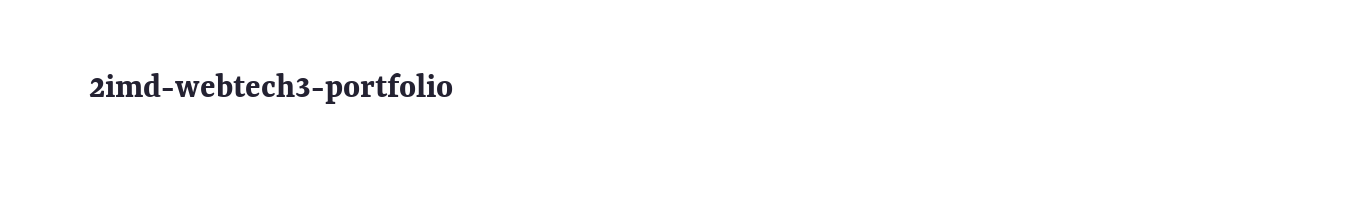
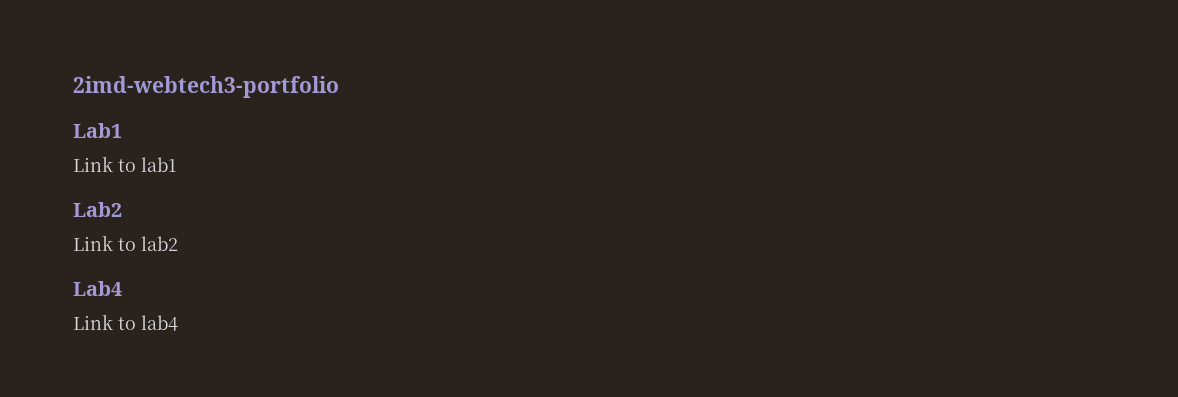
(453, 88) none -> [73,123,122,138] [73,156,176,172] [73,202,122,217] [73,235,178,251] [73,281,122,296] [73,314,178,331] // Lab1 // Link to lab1 // Lab2 // Link to lab2 // Lab4 // Link to lab4

